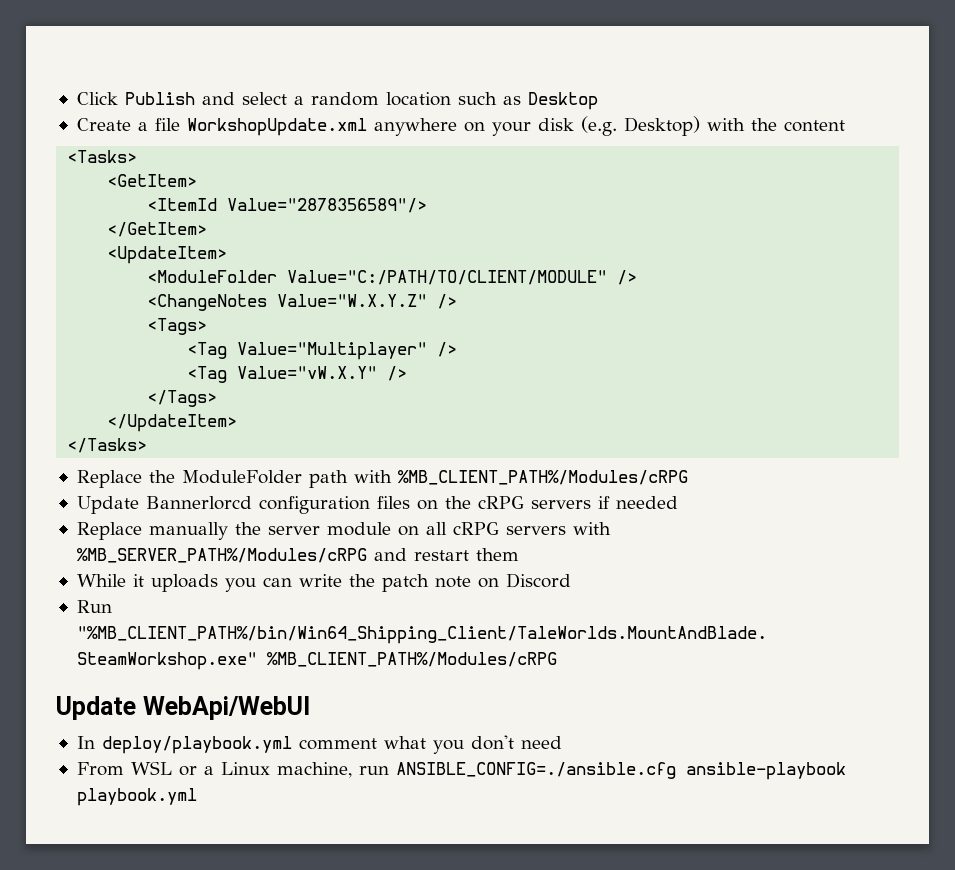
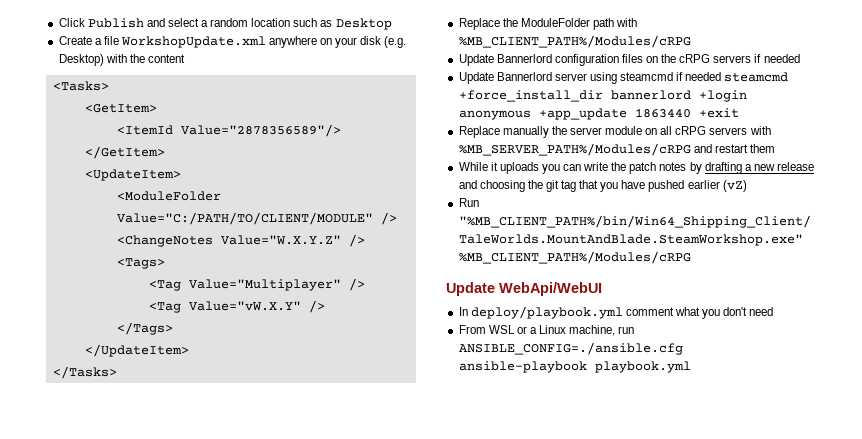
[145,496,252,510] Bannerlorcd -> [496,54,552,63] Bannerlord
(678, 502) none -> [458,72,789,84] [458,90,747,102] [458,108,739,120] // Update Bannerlord server using steamcmd if needed steamcmd +force_install_dir bannerlord +login anonymous +app_update 1863440 +exit
[434,573,571,588] note on Discord -> [659,162,815,174] [458,180,747,192] notes by drafting a new release and choosing the git tag that you have pushed earlier (vZ)

